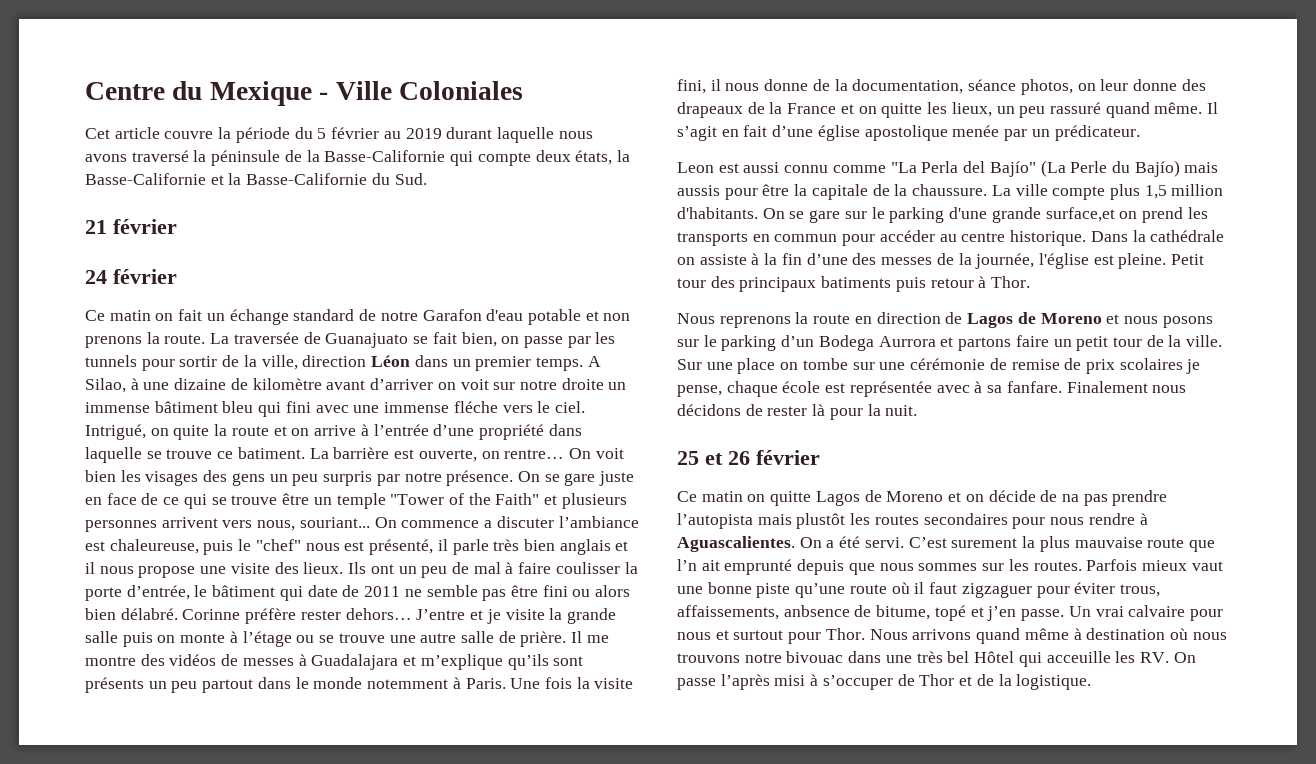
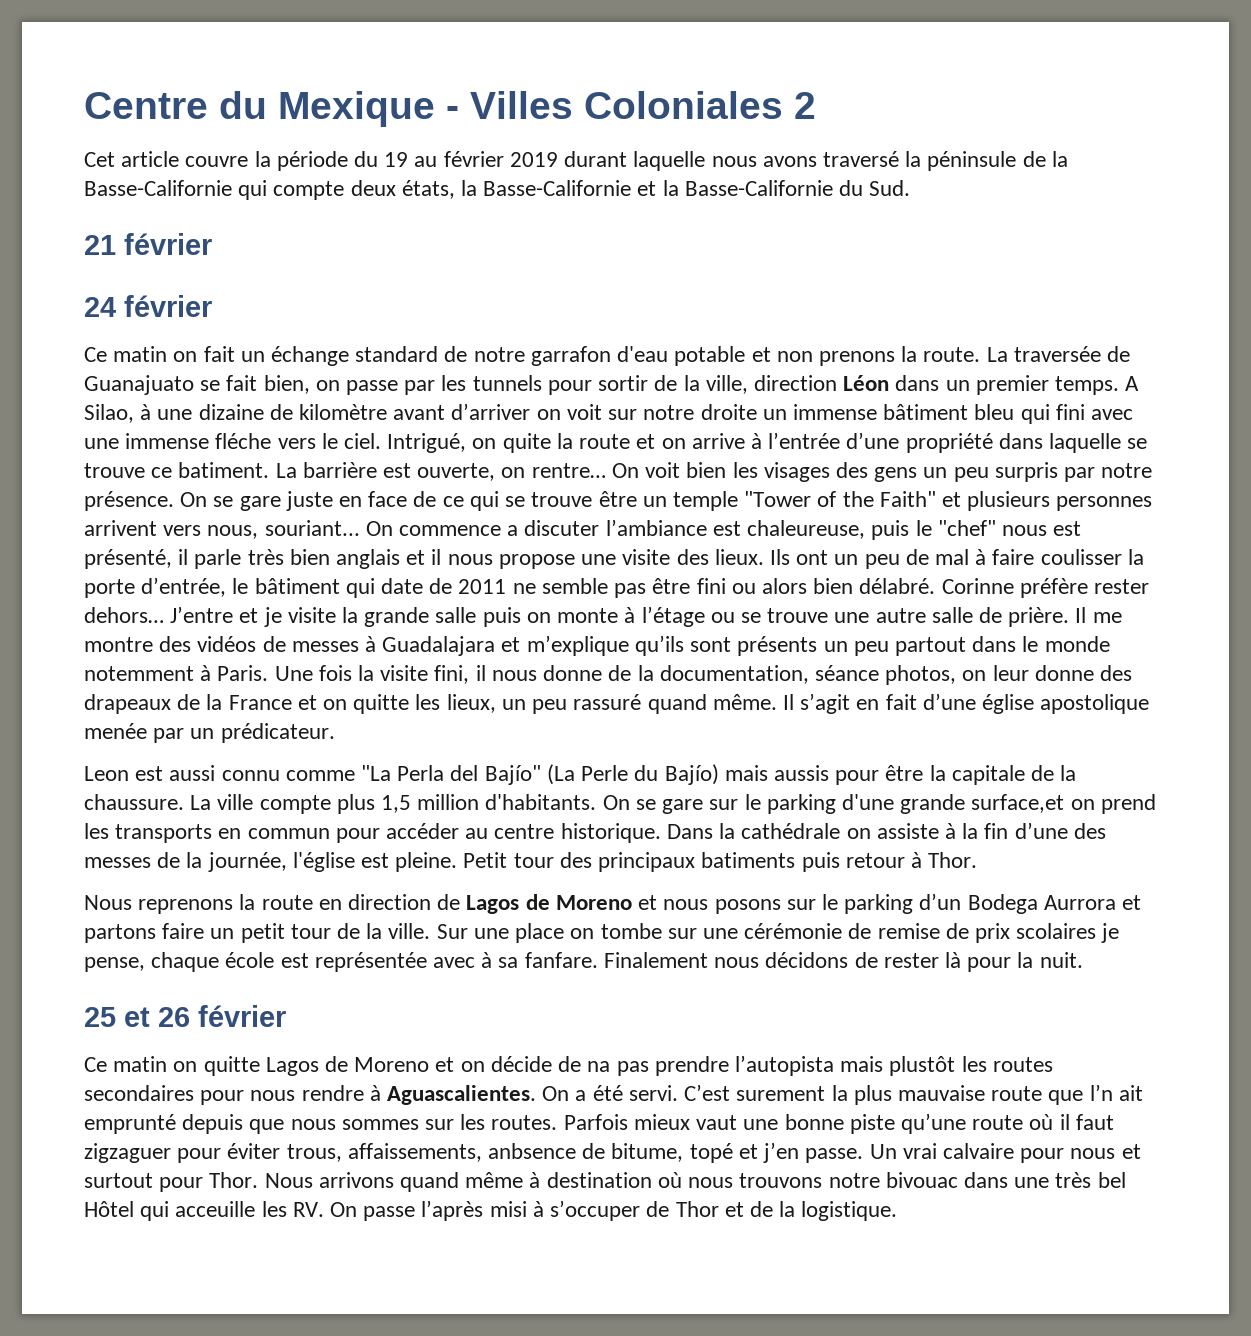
[335,81,392,100] Ville -> [470,91,573,119] Villes
(524, 90) none -> [794,92,816,119] 2
[317,127,401,139] 5 février au -> [384,151,504,167] 19 au février
[422,309,482,321] Garafon -> [530,346,611,366] garrafon

